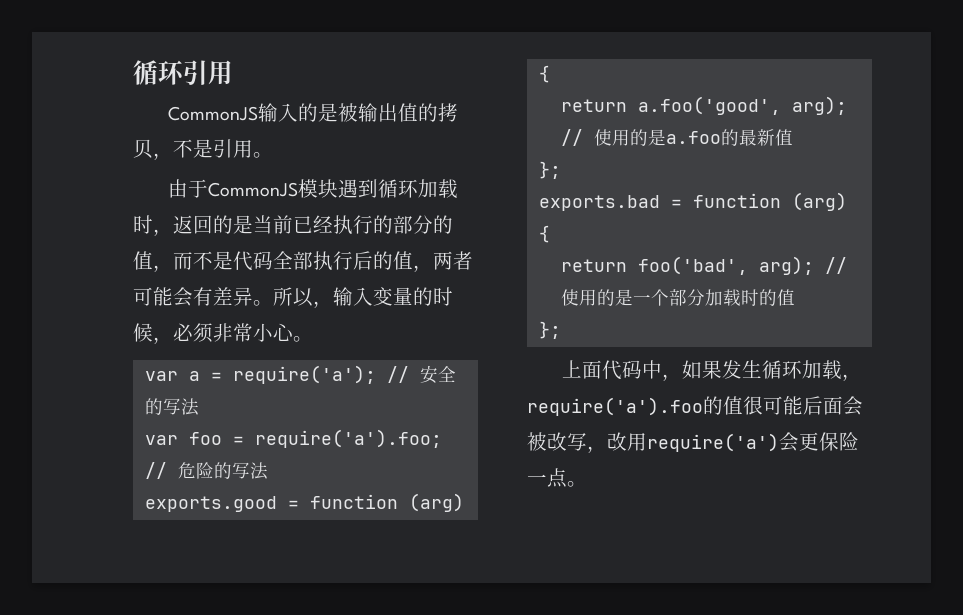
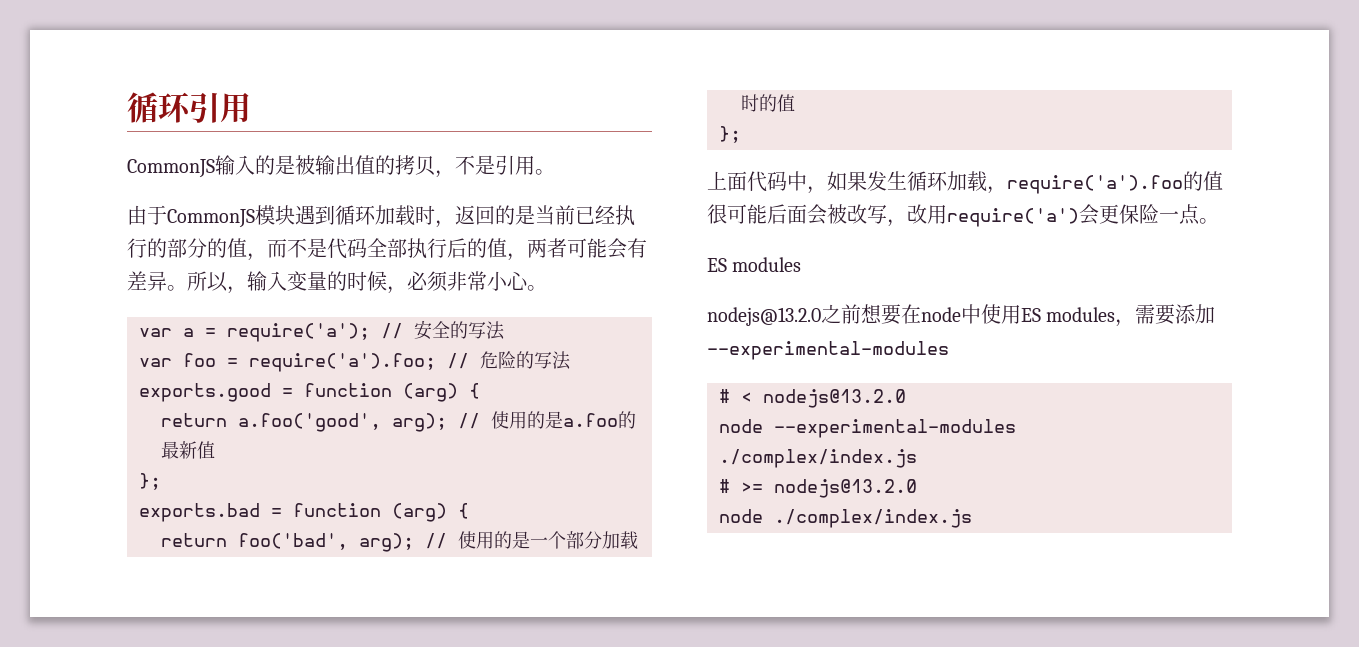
(587, 484) none -> [707,257,802,272] [707,304,1216,327] [707,341,949,360] [719,389,906,408] [719,419,1016,438] [719,449,917,468] [719,479,917,498] [719,509,972,528] // ES modules // nodejs@13.2.0之前想要在node中使用ES modules，需要添加--experimental-modules // # < nodejs@13.2.0 // node --experimental-modules ./complex/index.js // # >= nodejs@13.2.0 // node ./complex/index.js

